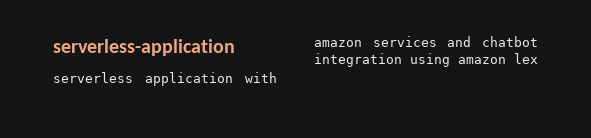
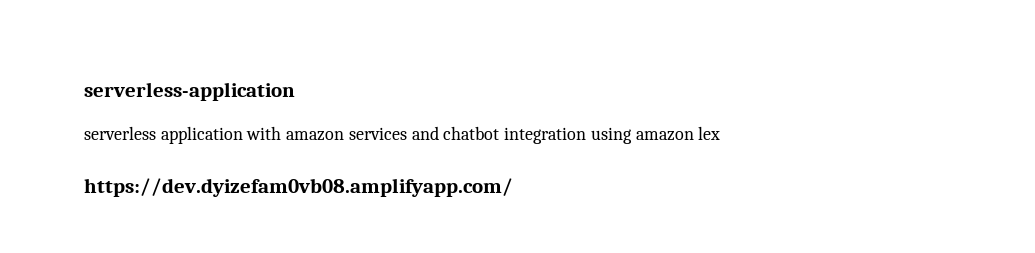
(538, 58) none -> [84,178,513,197] // https://dev.dyizefam0vb08.amplifyapp.com/

